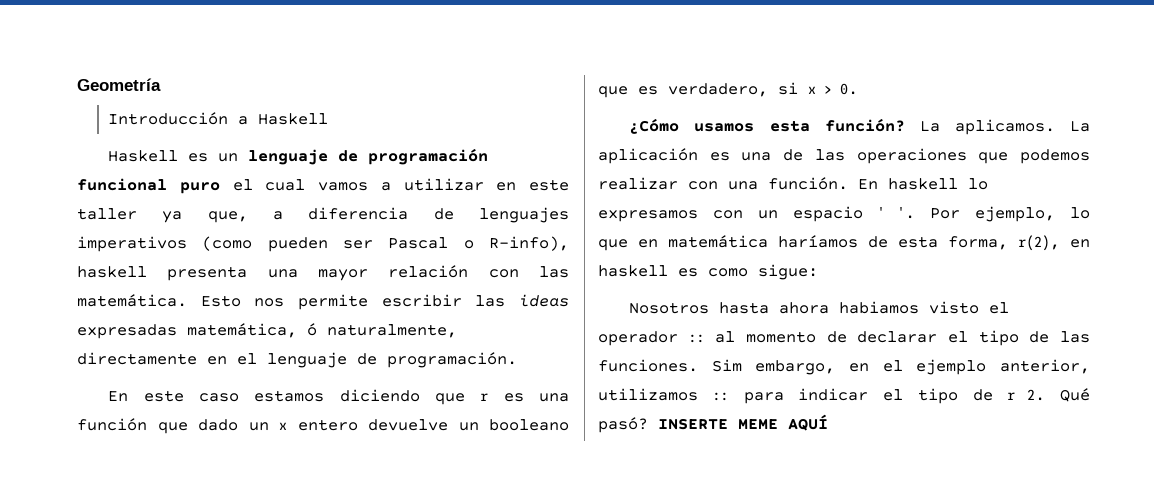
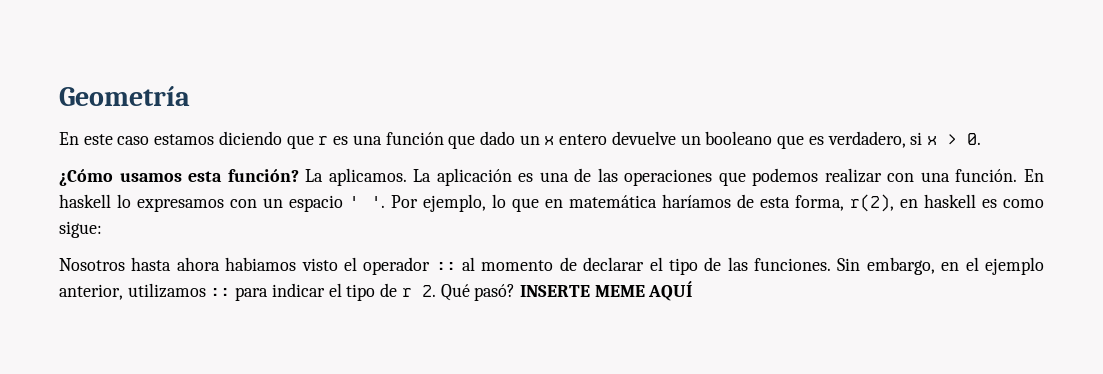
[108,112,329,125] [108,148,489,165] [77,178,569,194] [77,207,569,223] [77,236,569,252] [77,265,569,281] [77,294,569,310] [77,323,457,339] [77,352,517,368] // Introducción a Haskell // Haskell es un lenguaje de programación funcional puro el cual vamos a utilizar en este taller ya que, a diferencia de lenguajes imperativos (como pueden ser Pascal o R-info), haskell presenta una mayor relación con las matemática. Esto nos permite escribir las ideas expresadas matemática, ó naturalmente, directamente en el lenguaje de programación. -> (190, 96) none
[711,359,742,372] Sim -> [837,258,861,271] Sin

